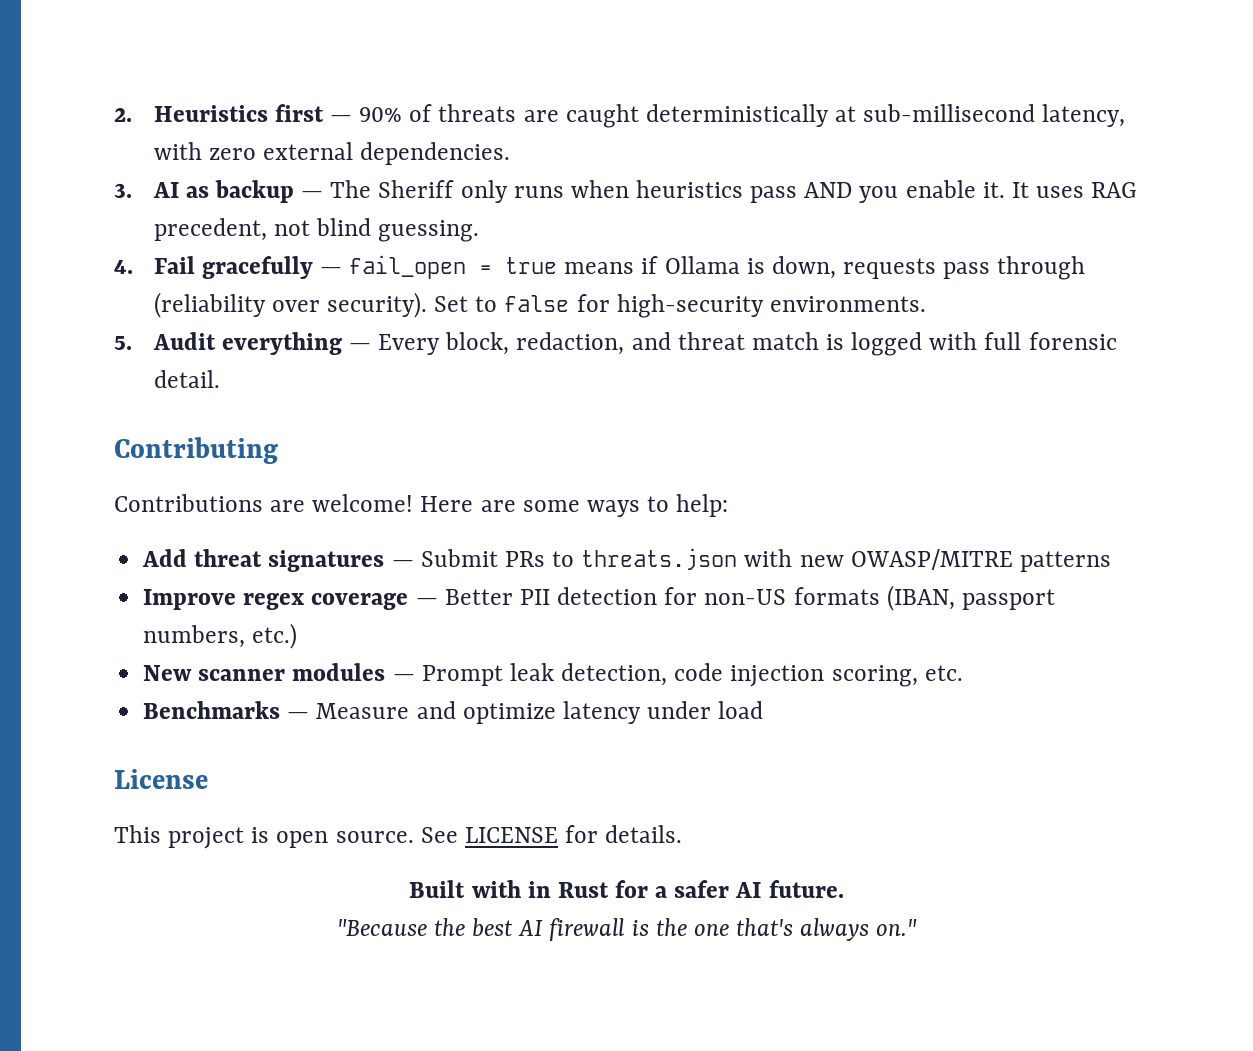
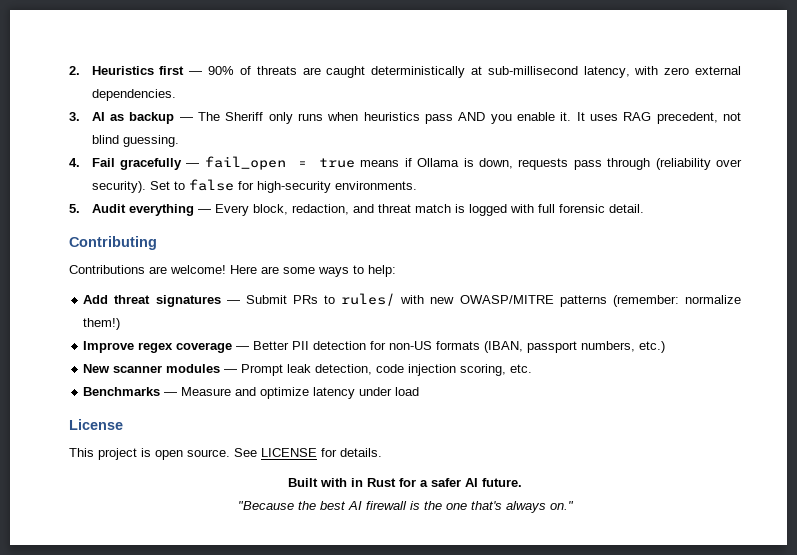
[581,548,738,570] threats.json -> [341,293,396,306] rules/
(1111, 561) none -> [612,295,742,307] [83,318,121,330] (remember: normalize them!)

